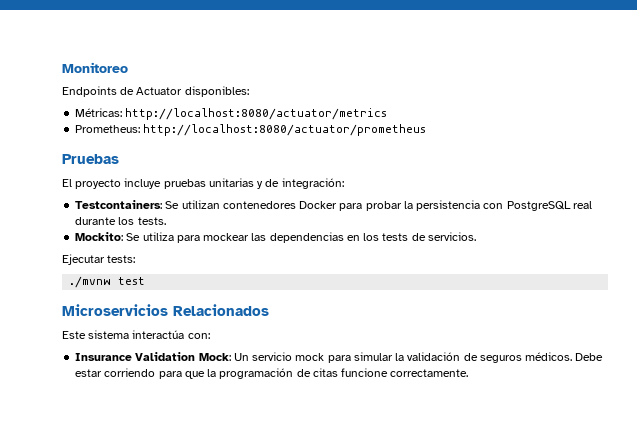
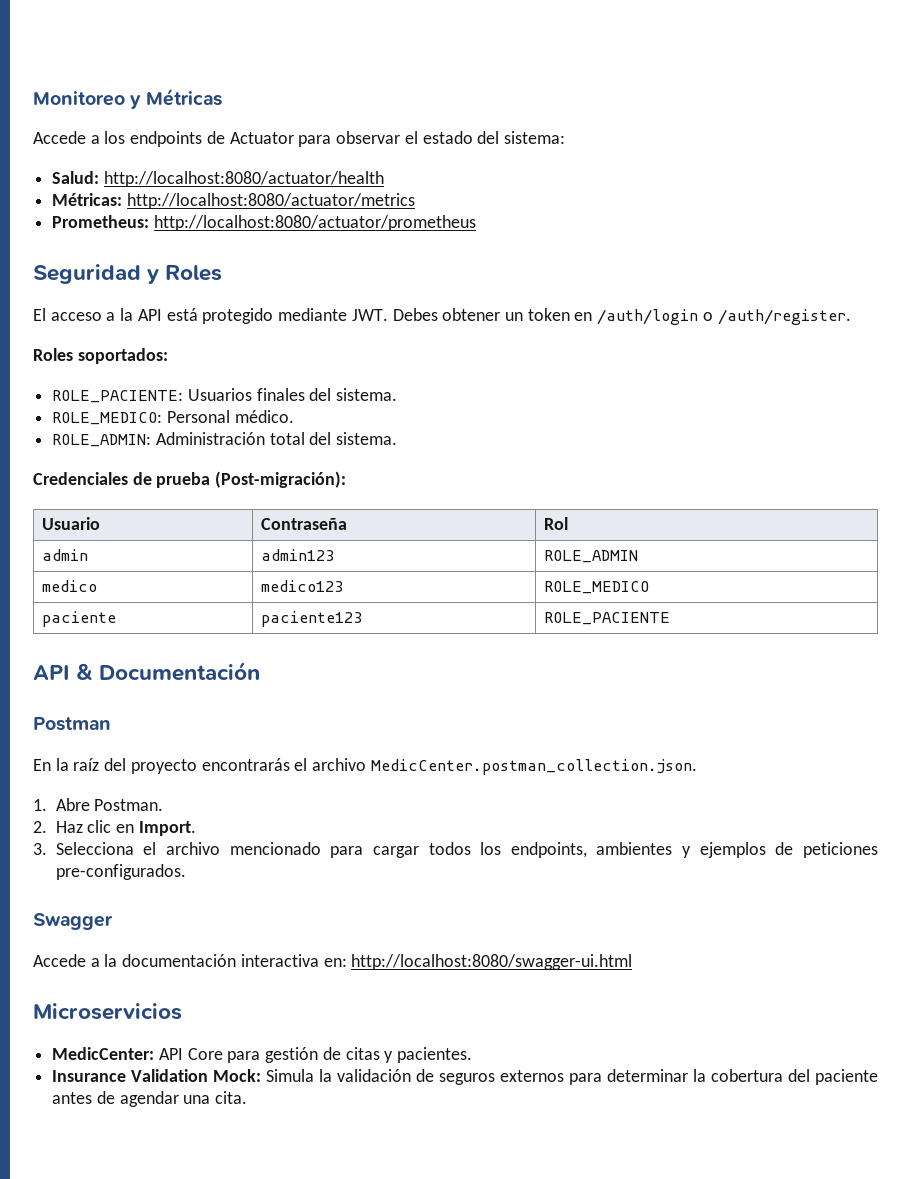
[62,86,249,97] [75,108,388,120] [75,124,427,136] [62,154,119,164] [62,178,344,189] [75,200,592,211] [75,217,166,225] [75,232,476,243] [62,254,136,265] [69,276,146,288] [62,304,269,316] [62,330,210,339] [75,352,604,363] [75,368,469,379] // Endpoints de Actuator disponibles: // Métricas: http://localhost:8080/actuator/metrics // Prometheus: http://localhost:8080/actuator/prometheus // Pruebas // El proyecto incluye pruebas unitarias y de integración: // Testcontainers: Se utilizan contenedores Docker para probar la persistencia con PostgreSQL real durante los tests. // Mockito: Se utiliza para mockear las dependencias en los tests de servicios. // Ejecutar tests: // ./mvnw test // Microservicios Relacionados // Este sistema interactúa con: // Insurance Validation Mock: Un servicio mock para simular la validación de seguros médicos. Debe estar corriendo para que la programación de citas funcione correctamente. -> [130,88,222,109] [33,131,565,147] [52,171,384,187] [52,193,415,209] [52,215,476,231] [33,264,223,284] [33,308,851,325] [33,348,168,364] [52,388,398,403] [52,410,294,425] [52,432,398,447] [33,471,347,488] [42,517,101,530] [261,518,348,530] [544,517,569,530] [42,549,89,561] [261,549,335,561] [544,550,639,563] [42,580,98,592] [261,580,344,592] [544,581,650,594] [42,611,117,627] [261,611,363,627] [544,612,671,625] [33,661,261,681] [33,717,111,731] [33,758,697,775] [33,798,164,811] [33,820,196,836] [33,842,879,858] [55,864,186,880] [33,913,113,930] [33,954,633,970] [33,1003,182,1020] [52,1047,473,1063] [52,1069,878,1085] [52,1091,248,1107] y Métricas // Accede a los endpoints de Actuator para observar el estado del sistema: // Salud: http://localhost:8080/actuator/health // Métricas: http://localhost:8080/actuator/metrics // Prometheus: http://localhost:8080/actuator/prometheus // Seguridad y Roles // El acceso a la API está protegido mediante JWT. Debes obtener un token en /auth/login o /auth/register. // Roles soportados: // ROLE_PACIENTE: Usuarios finales del sistema. // ROLE_MEDICO: Personal médico. // ROLE_ADMIN: Administración total del sistema. // Credenciales de prueba (Post-migración): // Usuario | Contraseña | Rol // admin | admin123 | ROLE_ADMIN // medico | medico123 | ROLE_MEDICO // paciente | paciente123 | ROLE_PACIENTE // API & Documentación // Postman // En la raíz del proyecto encontrarás el archivo MedicCenter.postman_collection.json. // 1. Abre Postman. // 2. Haz clic en Import. // 3. Selecciona el archivo mencionado para cargar todos los endpoints, ambientes y ejemplos de peticiones pre-configurados. // Swagger // Accede a la documentación interactiva en: http://localhost:8080/swagger-ui.html // Microservicios // MedicCenter: API Core para gestión de citas y pacientes. // Insurance Validation Mock: Simula la validación de seguros externos para determinar la cobertura del paciente antes de agendar una cita.

